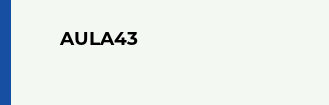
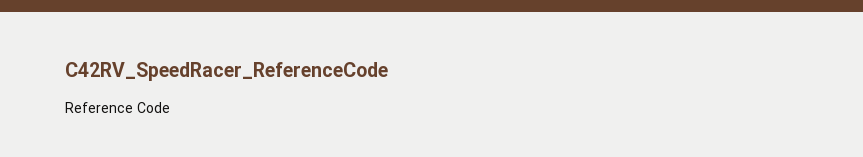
[59,32,138,45] AULA43 -> [65,62,388,81] [65,102,170,113] C42RV_SpeedRacer_ReferenceCode // Reference Code

